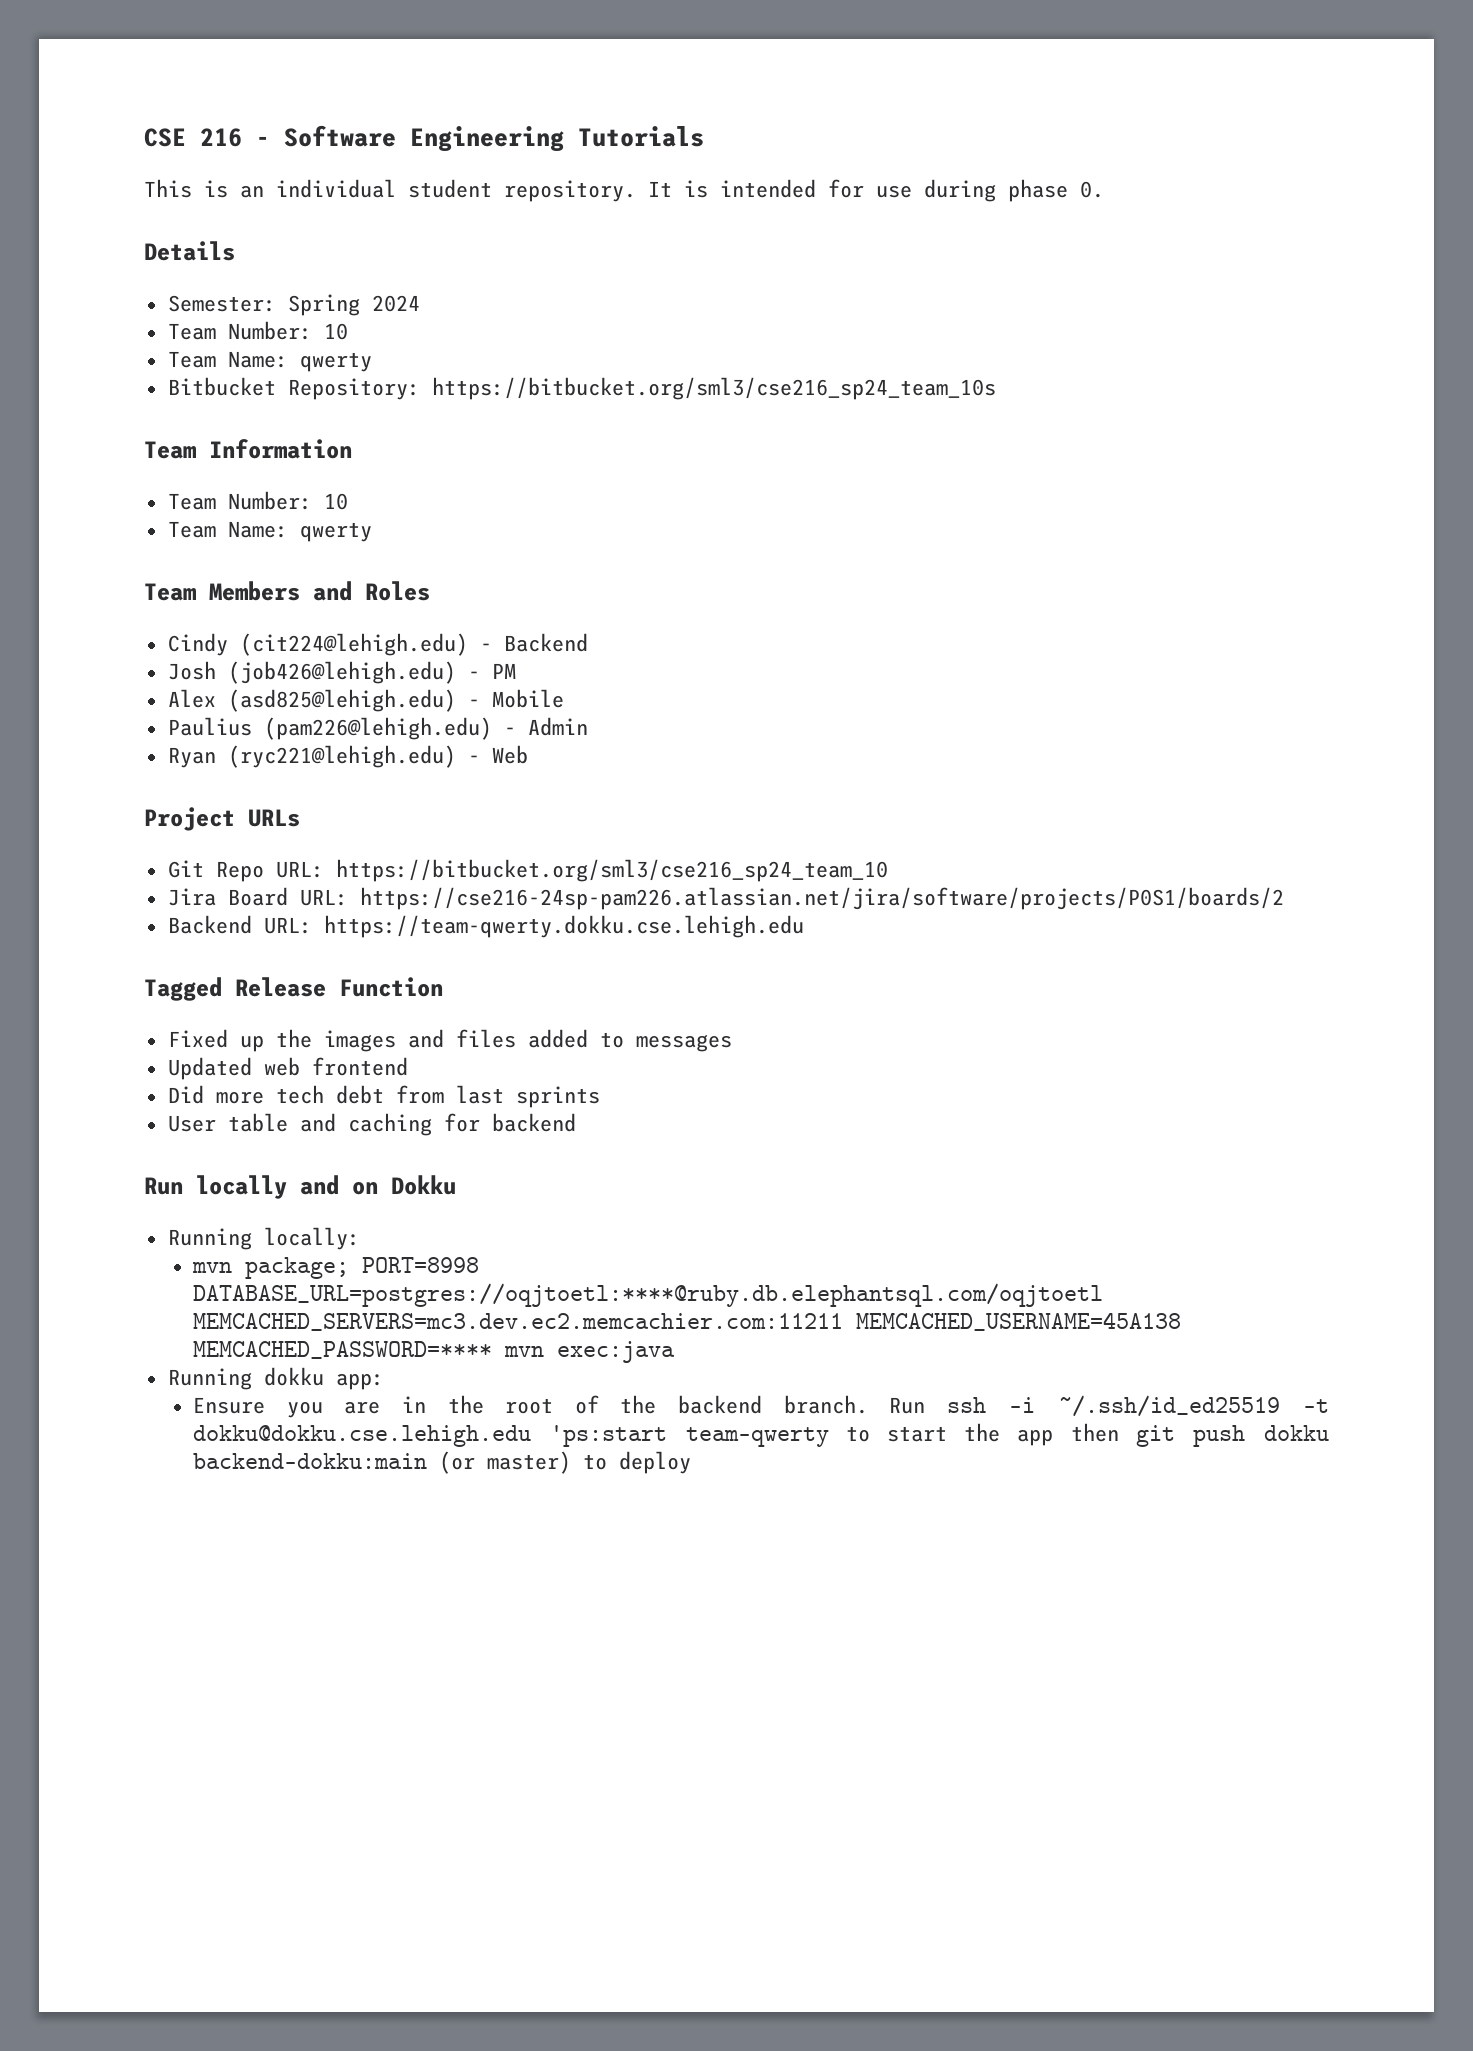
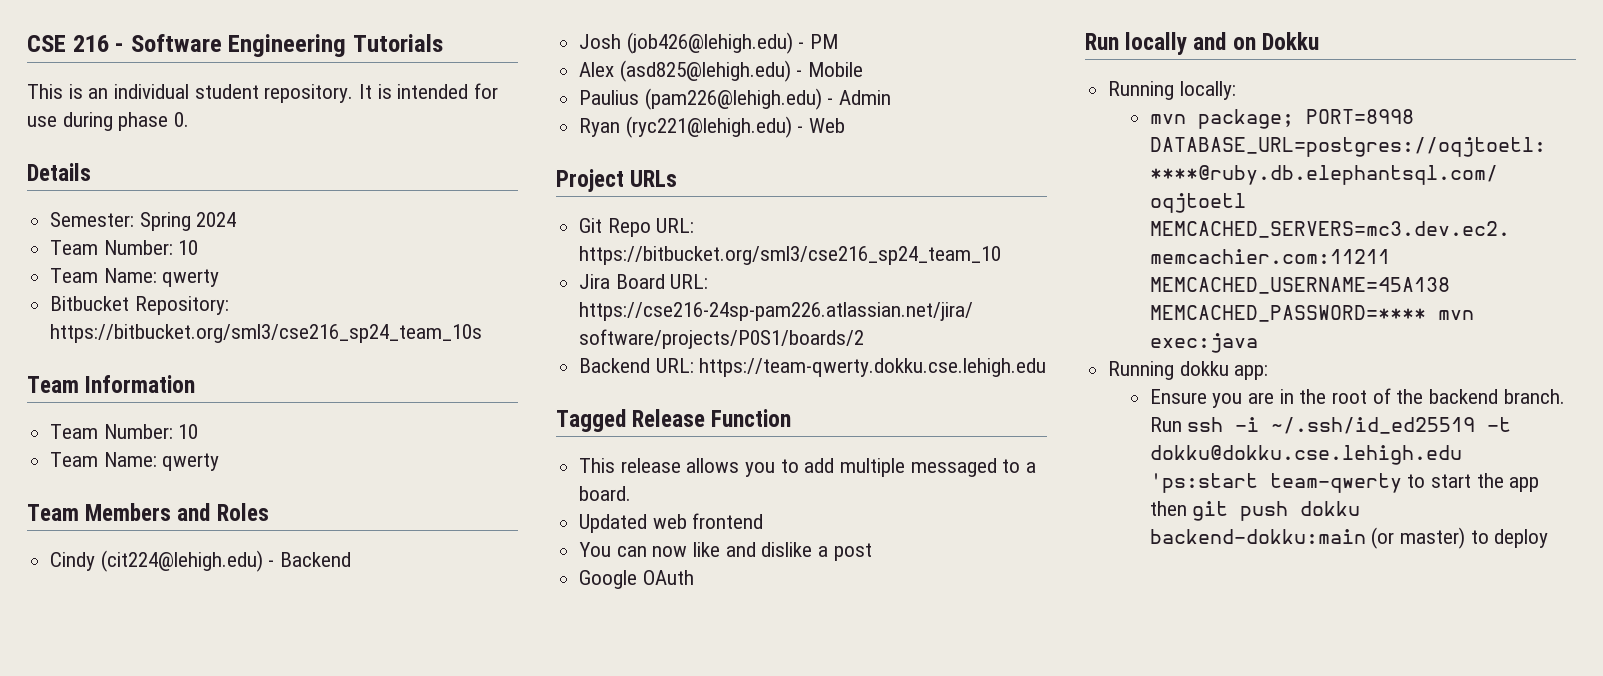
[167,1029,732,1052] [167,1057,408,1080] [167,1085,600,1108] [167,1113,576,1136] Fixed up the images and files added to messages // Updated web frontend // Did more tech debt from last sprints // User table and caching for backend -> [579,458,1037,477] [579,486,632,501] [579,513,764,533] [579,542,872,561] [579,570,694,589] This release allows you to add multiple messaged to a board. // Updated web frontend // You can now like and dislike a post // Google OAuth

